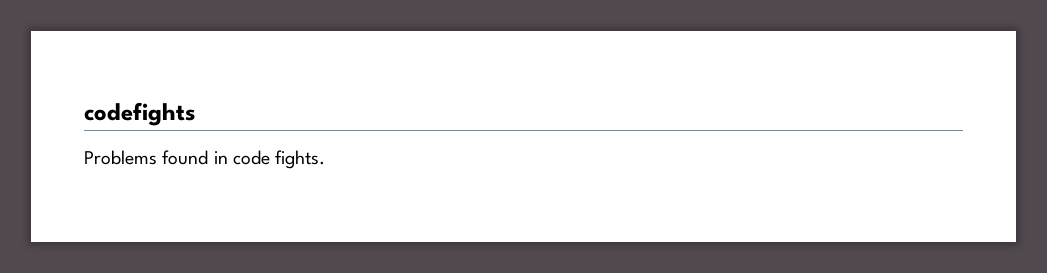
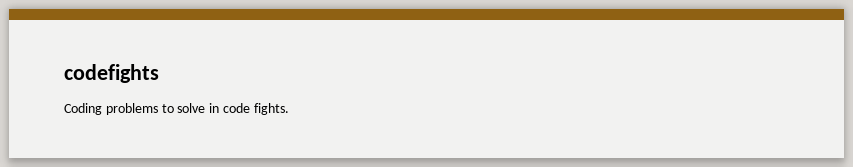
[84,150,209,165] Problems found -> [64,103,206,115] Coding problems to solve

